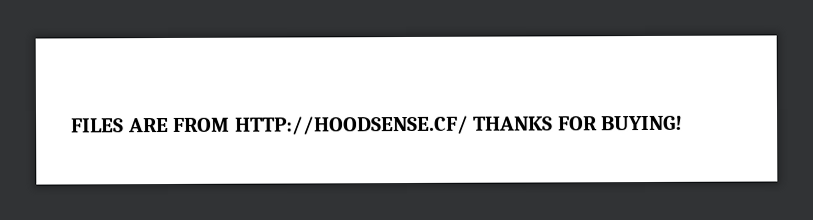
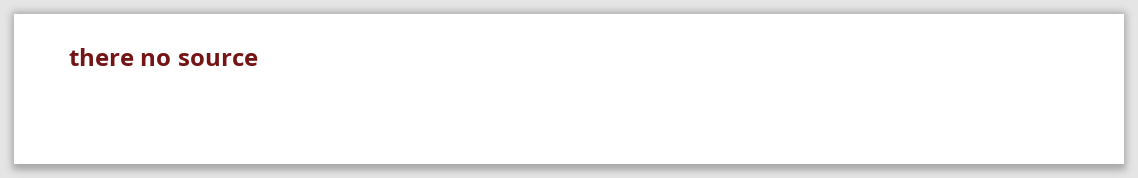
[71,115,684,135] FILES ARE FROM HTTP://HOODSENSE.CF/ THANKS FOR BUYING! -> [69,48,258,66] there no source

